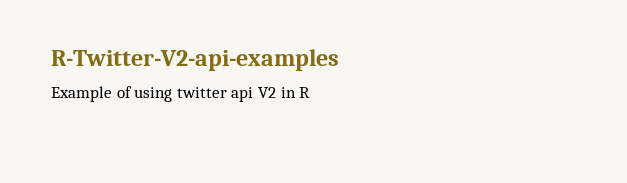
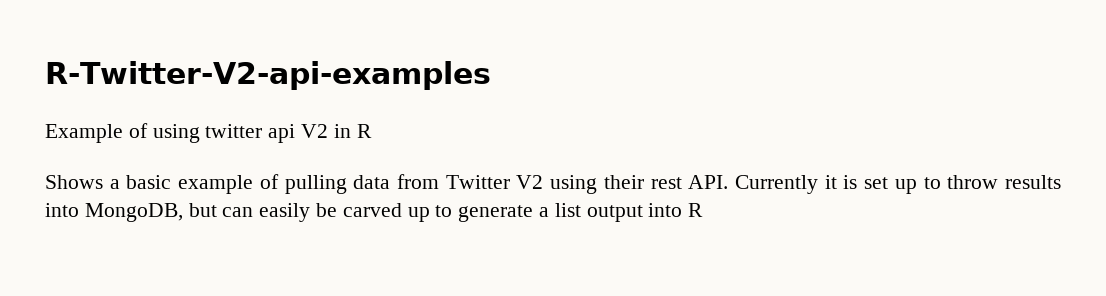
(311, 92) none -> [45,174,1061,194] [45,203,704,222] // Shows a basic example of pulling data from Twitter V2 using their rest API. Currently it is set up to throw results into MongoDB, but can easily be carved up to generate a list output into R

